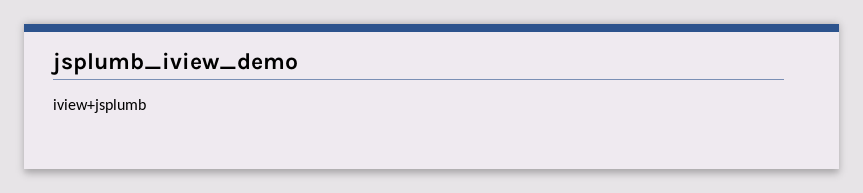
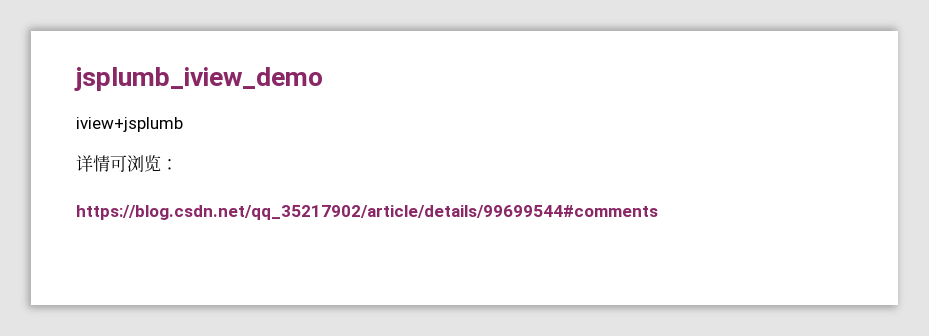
(146, 106) none -> [76,155,178,172] [76,205,658,220] // 详情可浏览： // https://blog.csdn.net/qq_35217902/article/details/99699544#comments

